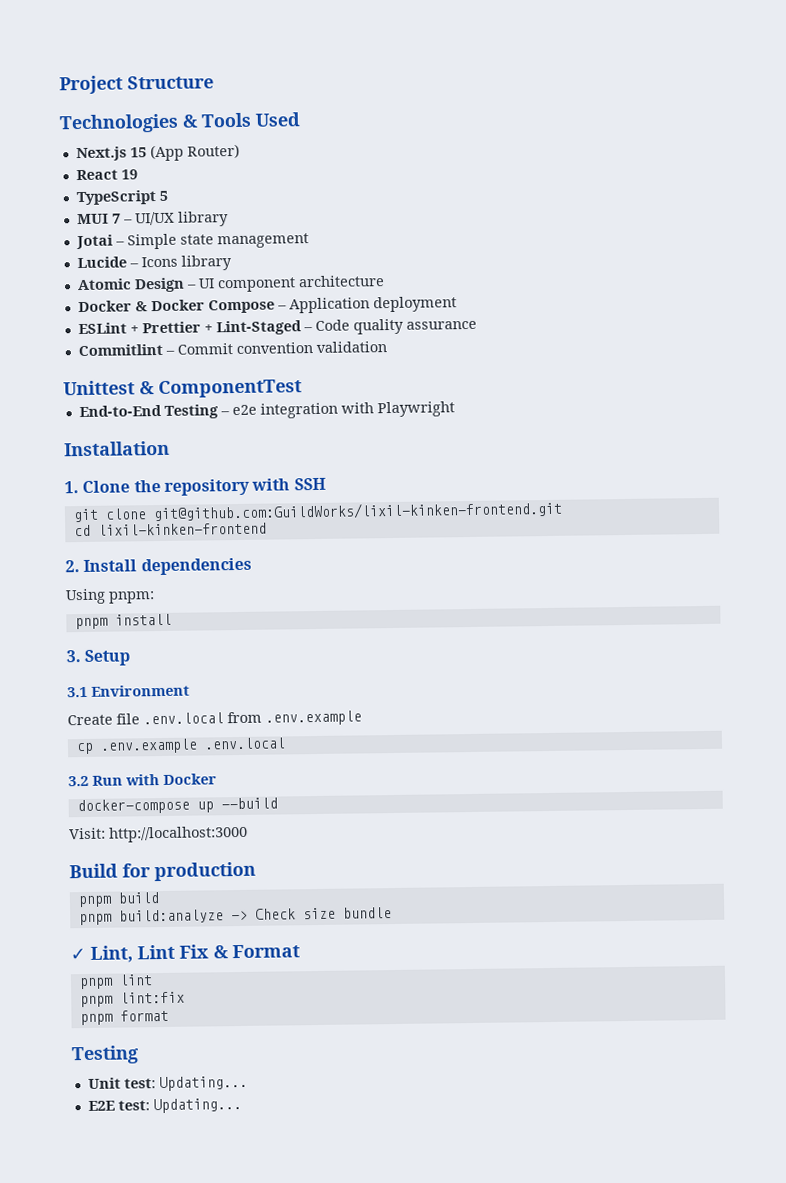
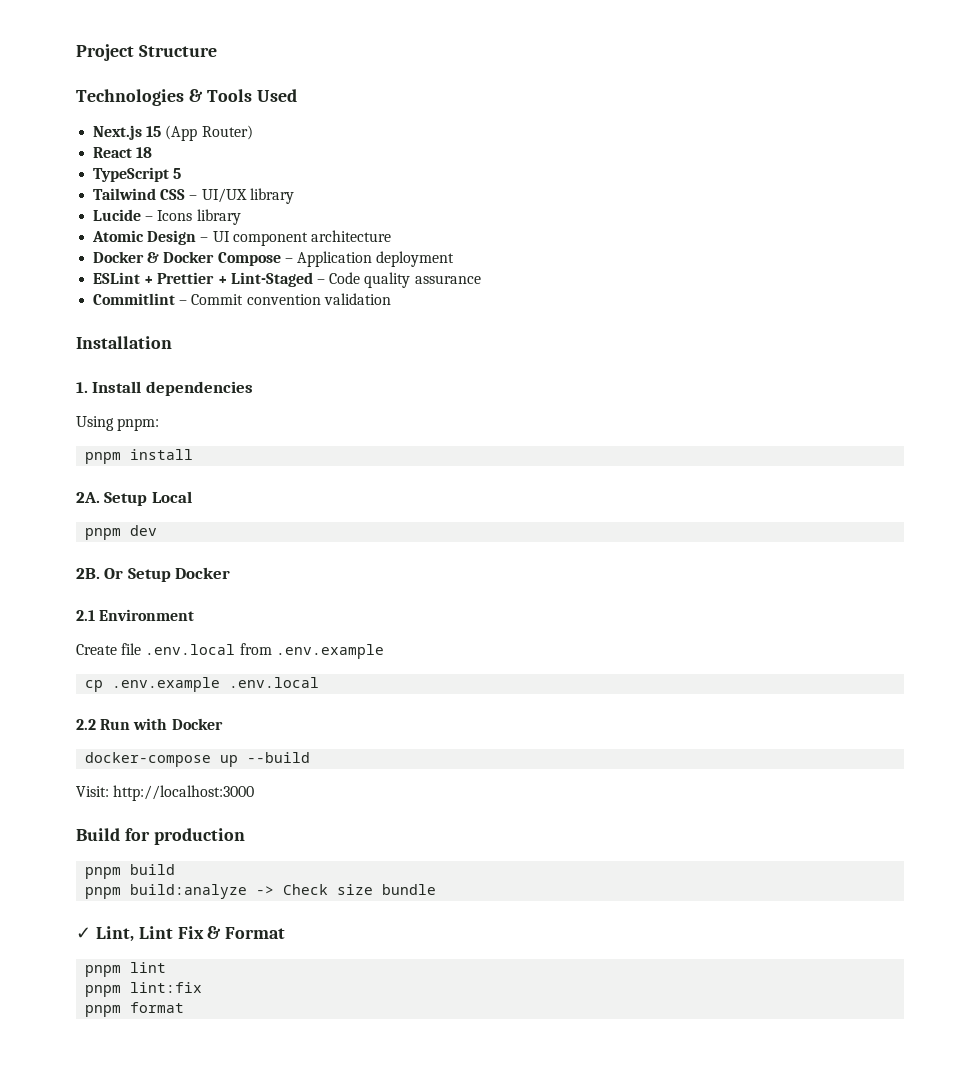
[120,169,138,180] 19 -> [136,147,153,158] 18
[76,213,121,225] MUI 7 -> [93,188,186,200] Tailwind CSS
[75,233,309,250] // Jotai – Simple state management -> (294, 196) none
[63,379,302,399] [78,401,455,419] [64,440,170,457] [64,477,326,496] [72,500,563,523] [73,522,267,537] [65,560,80,573] Unittest & ComponentTest // End-to-End Testing – e2e integration with Playwright // Installation // 1. Clone the repository with SSH // git clone git@github.com:GuildWorks/lixil-kinken-frontend.git // cd lixil-kinken-frontend // 2. -> [76,336,172,349] [76,382,88,393] Installation // 1.
[66,649,131,666] [67,686,88,698] 3. Setup // 3.1 -> [76,491,192,506] [85,525,158,540] [76,567,231,582] [76,610,95,621] 2A. Setup Local // pnpm dev // 2B. Or Setup Docker // 2.1
[68,775,89,787] 3.2 -> [76,719,96,730] 2.2
[71,1045,139,1065] [87,1075,248,1092] [87,1097,242,1114] // Testing // Unit test: Updating... // E2E test: Updating... -> (185, 1007) none

